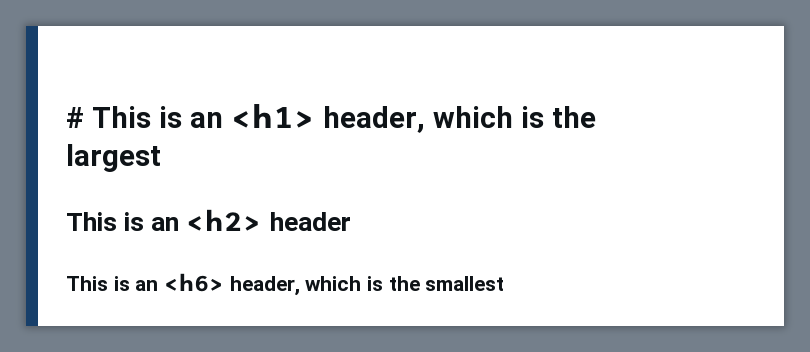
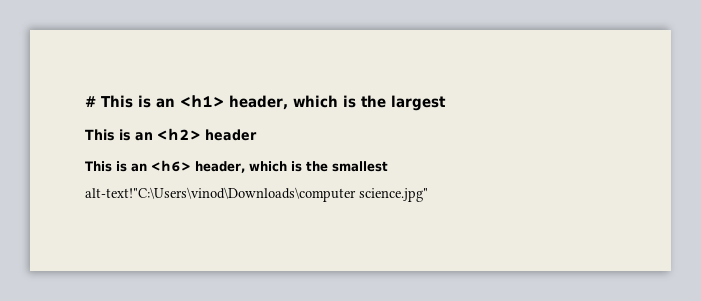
(505, 283) none -> [85,187,428,202] // alt-text!"C:\Users\vinod\Downloads\computer science.jpg"

